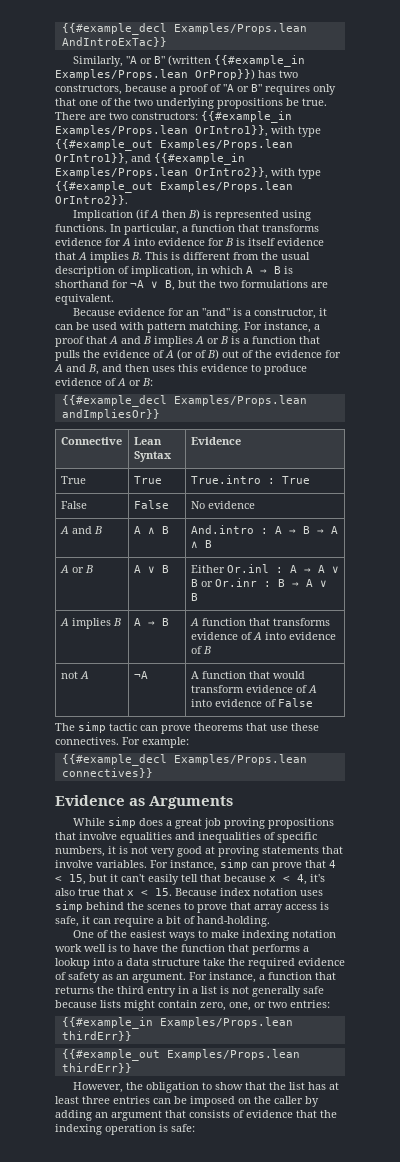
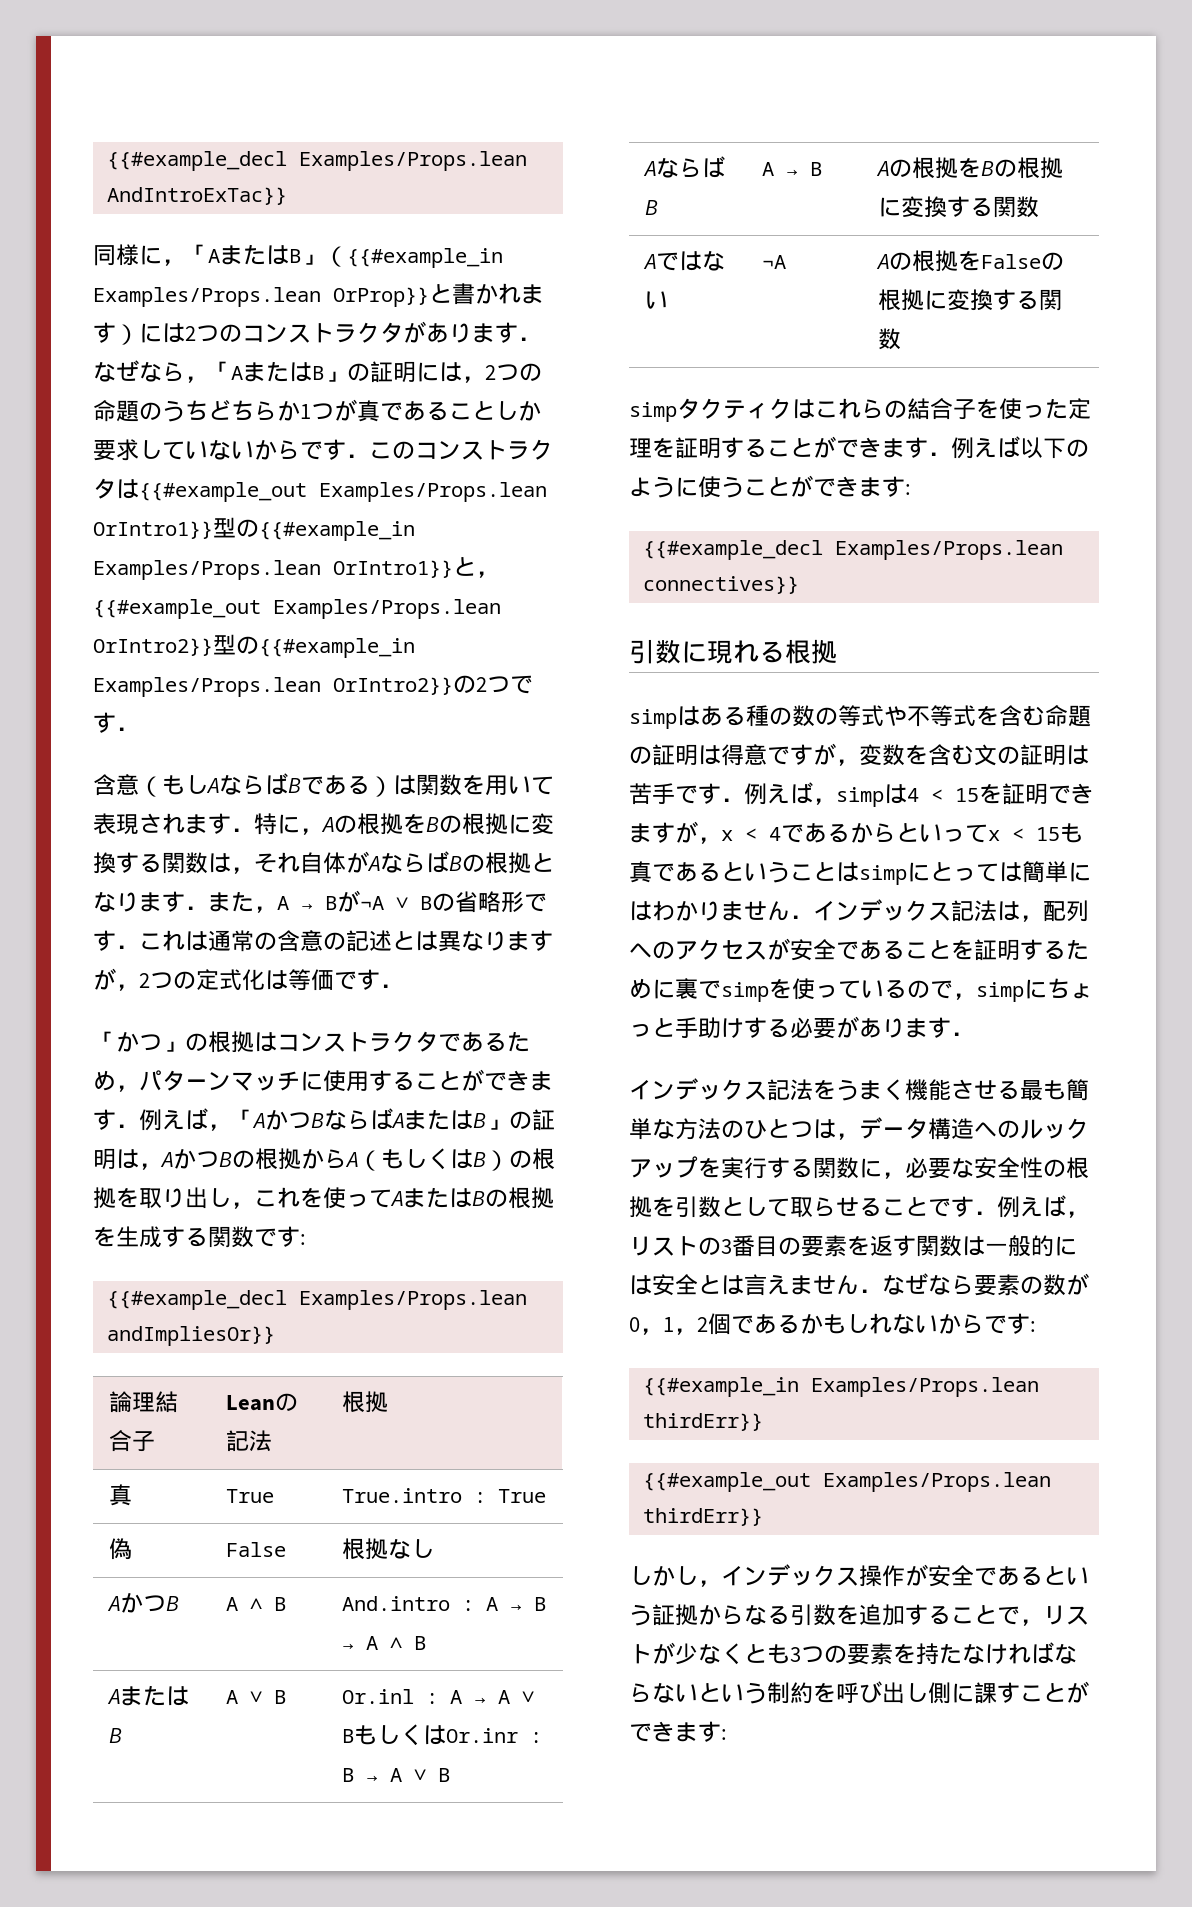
[73,55,306,67] [55,69,298,80] [55,84,336,95] [55,98,327,109] [55,111,292,123] [55,125,321,137] [55,139,293,151] [55,153,245,165] [55,167,321,179] [55,181,293,193] [55,195,128,205] [73,209,312,221] [55,224,319,235] [55,238,324,246] [55,252,310,263] [55,266,293,277] [55,280,328,291] [55,294,114,305] [73,308,328,319] [55,322,320,333] [55,336,320,347] [55,349,341,361] [54,364,307,375] [55,378,153,386] Similarly, "A or B" (written {{#example_in Examples/Props.lean OrProp}}) has two constructors, because a proof of "A or B" requires only that one of the two underlying propositions be true. There are two constructors: {{#example_in Examples/Props.lean OrIntro1}}, with type {{#example_out Examples/Props.lean OrIntro1}}, and {{#example_in Examples/Props.lean OrIntro2}}, with type {{#example_out Examples/Props.lean OrIntro2}}. // Implication (if A then B) is represented using functions. In particular, a function that transforms evidence for A into evidence for B is itself evidence that A implies B. This is different from the usual description of implication, in which A → B is shorthand for ¬A ∨ B, but the two formulations are equivalent. // Because evidence for an "and" is a constructor, it can be used with pattern matching. For instance, a proof that A and B implies A or B is a function that pulls the evidence of A (or of B) out of the evidence for A and B, and then uses this evidence to produce evidence of A or B: -> [93,244,503,268] [93,283,544,307] [93,321,541,345] [93,360,542,383] [93,399,541,422] [93,439,553,461] [93,478,547,502] [93,517,415,541] [93,557,499,580] [93,599,501,619] [93,634,415,658] [93,675,533,697] [93,712,139,733] [93,773,554,797] [93,813,554,835] [93,851,554,874] [93,890,547,913] [93,930,553,952] [93,968,403,991] [93,1031,530,1053] [93,1069,553,1092] [93,1108,555,1131] [93,1148,555,1171] [93,1187,554,1209] [93,1226,306,1248] 同様に，「AまたはB」（{{#example_in Examples/Props.lean OrProp}}と書かれます）には2つのコンストラクタがあります．なぜなら，「AまたはB」の証明には，2つの命題のうちどちらか1つが真であることしか要求していないからです．このコンストラクタは{{#example_out Examples/Props.lean OrIntro1}}型の{{#example_in Examples/Props.lean OrIntro1}}と，{{#example_out Examples/Props.lean OrIntro2}}型の{{#example_in Examples/Props.lean OrIntro2}}の2つです． // 含意（もしAならばBである）は関数を用いて表現されます．特に，Aの根拠をBの根拠に変換する関数は，それ自体がAならばBの根拠となります．また，A → Bが¬A ∨ Bの省略形です．これは通常の含意の記述とは異なりますが，2つの定式化は等価です． // 「かつ」の根拠はコンストラクタであるため，パターンマッチに使用することができます．例えば，「AかつBならばAまたはB」の証明は，AかつBの根拠からA（もしくはB）の根拠を取り出し，これを使ってAまたはBの根拠を生成する関数です:
[60,437,122,445] Connective -> [109,1391,179,1413] [109,1430,156,1452] 論理結合子
[133,451,172,462] [190,437,241,445] [60,476,86,484] Syntax | Evidence // True -> [275,1393,299,1411] [226,1430,273,1452] [342,1391,389,1413] [109,1484,133,1506] の記法 | 根拠 // 真
[60,501,87,509] [133,500,169,509] [190,501,255,509] [59,526,92,534] False | False | No evidence // A and -> [109,1538,133,1560] [226,1542,287,1557] [342,1538,435,1560] [107,1592,167,1613] 偽 | False | 根拠なし // Aかつ
[71,567,84,573] or -> [120,1685,190,1706] または
[190,565,225,573] Either -> (287, 1697) none
[200,581,213,587] or -> [354,1724,447,1746] もしくは
[71,618,111,629] implies -> [656,156,726,178] ならば
[201,618,330,626] [190,632,336,640] [190,646,211,654] [60,671,89,679] [133,671,148,679] [190,671,305,679] [190,685,317,693] [190,698,313,707] [55,722,319,734] [55,737,189,748] [61,754,307,766] [61,768,153,778] [55,795,234,809] [73,817,335,829] [55,832,317,843] [55,846,343,857] [55,859,336,871] [55,874,325,885] [55,888,323,896] [55,901,329,913] [55,916,270,927] [73,930,337,941] [55,944,309,955] [55,958,345,969] [55,972,336,983] [55,986,324,997] [55,1000,330,1011] function that transforms evidence of A into evidence of B // not A | ¬A | A function that would transform evidence of A into evidence of False // The simp tactic can prove theorems that use these connectives. For example: // {{#example_decl Examples/Props.lean connectives}} // Evidence as Arguments // While simp does a great job proving propositions that involve equalities and inequalities of specific numbers, it is not very good at proving statements that involve variables. For instance, simp can prove that 4 < 15, but it can't easily tell that because x < 4, it's also true that x < 15. Because index notation uses simp behind the scenes to prove that array access is safe, it can require a bit of hand-holding. // One of the easiest ways to make indexing notation work well is to have the function that performs a lookup into a data structure take the required evidence of safety as an argument. For instance, a function that returns the third entry in a list is not generally safe because lists might contain zero, one, or two entries: -> [889,157,1064,179] [878,196,1040,218] [643,250,726,271] [645,291,669,309] [762,255,787,269] [876,250,1065,272] [878,289,1063,311] [878,328,902,350] [629,398,1091,422] [629,436,1089,459] [629,475,911,498] [642,540,1063,560] [642,576,799,594] [629,639,837,664] [629,705,1091,729] [629,743,1089,766] [629,782,1094,807] [629,821,1083,844] [629,861,1091,885] [629,899,1089,922] [629,938,1089,961] [629,978,1093,1002] [629,1016,974,1039] [629,1078,1089,1101] [629,1117,1089,1140] [629,1156,1089,1179] [629,1195,1089,1218] [629,1235,1077,1257] [629,1273,1089,1296] [629,1313,1036,1335] の根拠をBの根拠に変換する関数 // Aではない | ¬A | Aの根拠をFalseの根拠に変換する関数 // simpタクティクはこれらの結合子を使った定理を証明することができます．例えば以下のように使うことができます: // {{#example_decl Examples/Props.lean connectives}} // 引数に現れる根拠 // simpはある種の数の等式や不等式を含む命題の証明は得意ですが，変数を含む文の証明は苦手です．例えば，simpは4 < 15を証明できますが，x < 4であるからといってx < 15も真であるということはsimpにとっては簡単にはわかりません．インデックス記法は，配列へのアクセスが安全であることを証明するために裏でsimpを使っているので，simpにちょっと手助けする必要があります． // インデックス記法をうまく機能させる最も簡単な方法のひとつは，データ構造へのルックアップを実行する関数に，必要な安全性の根拠を引数として取らせることです．例えば，リストの3番目の要素を返す関数は一般的には安全とは言えません．なぜなら要素の数が0，1，2個であるかもしれないからです:
[73,1082,340,1093] [55,1096,319,1107] [55,1110,337,1121] [55,1124,195,1135] However, the obligation to show that the list has at least three entries can be imposed on the caller by adding an argument that consists of evidence that the indexing operation is safe: -> [629,1564,1089,1587] [629,1604,1089,1626] [629,1642,1077,1665] [629,1681,1089,1704] [629,1721,727,1742] しかし，インデックス操作が安全であるという証拠からなる引数を追加することで，リストが少なくとも3つの要素を持たなければならないという制約を呼び出し側に課すことができます:

